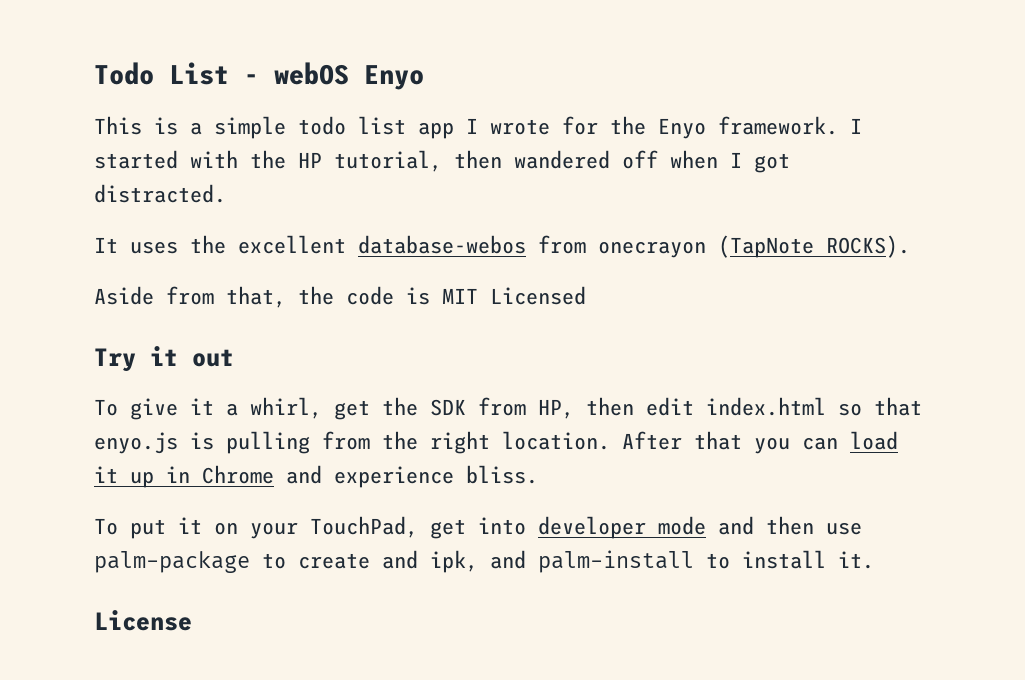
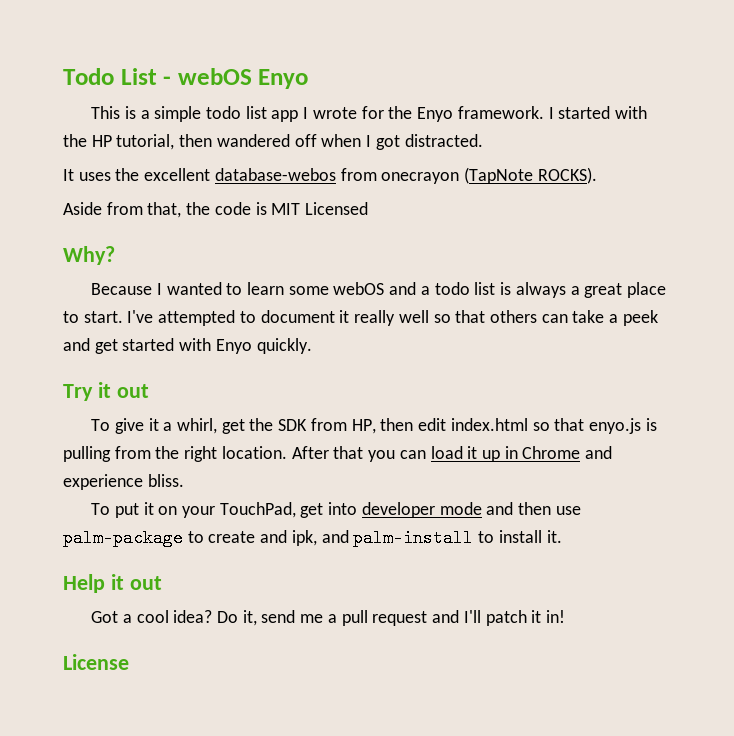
(586, 295) none -> [63,246,115,265] [91,282,666,298] [63,310,658,326] [63,338,312,354] // Why? // Because I wanted to learn some webOS and a todo list is always a great place to start. I've attempted to document it really well so that others can take a peek and get started with Enyo quickly.
(874, 560) none -> [63,574,162,593] [91,610,565,626] // Help it out // Got a cool idea? Do it, send me a pull request and I'll patch it in!

